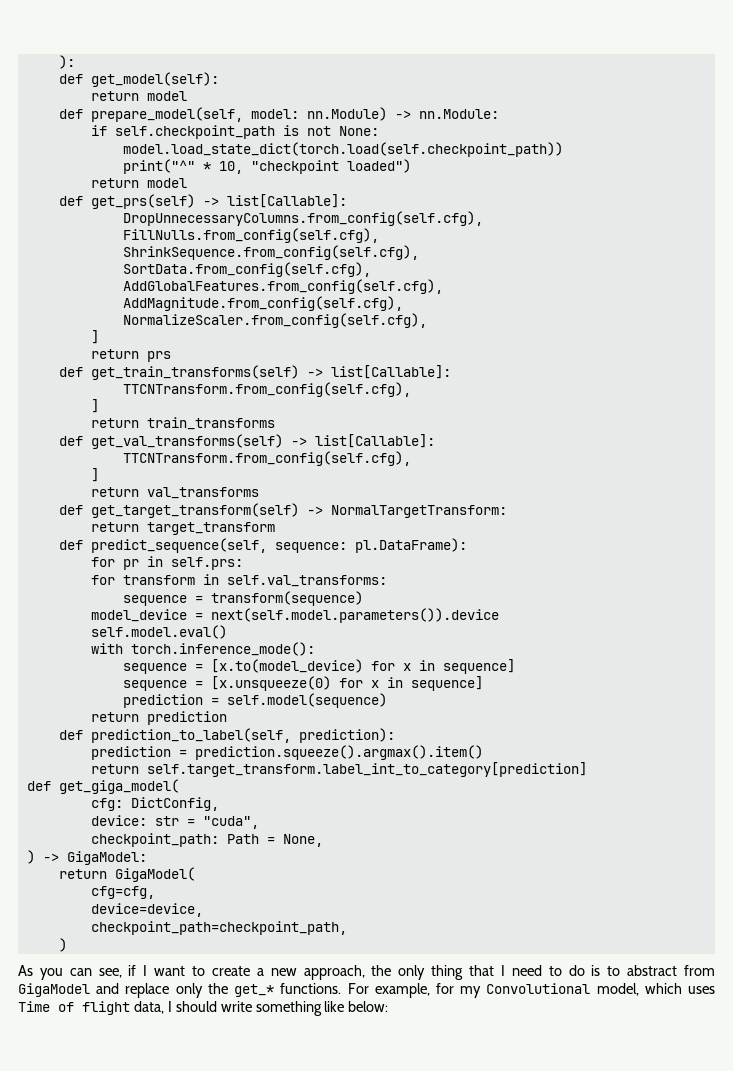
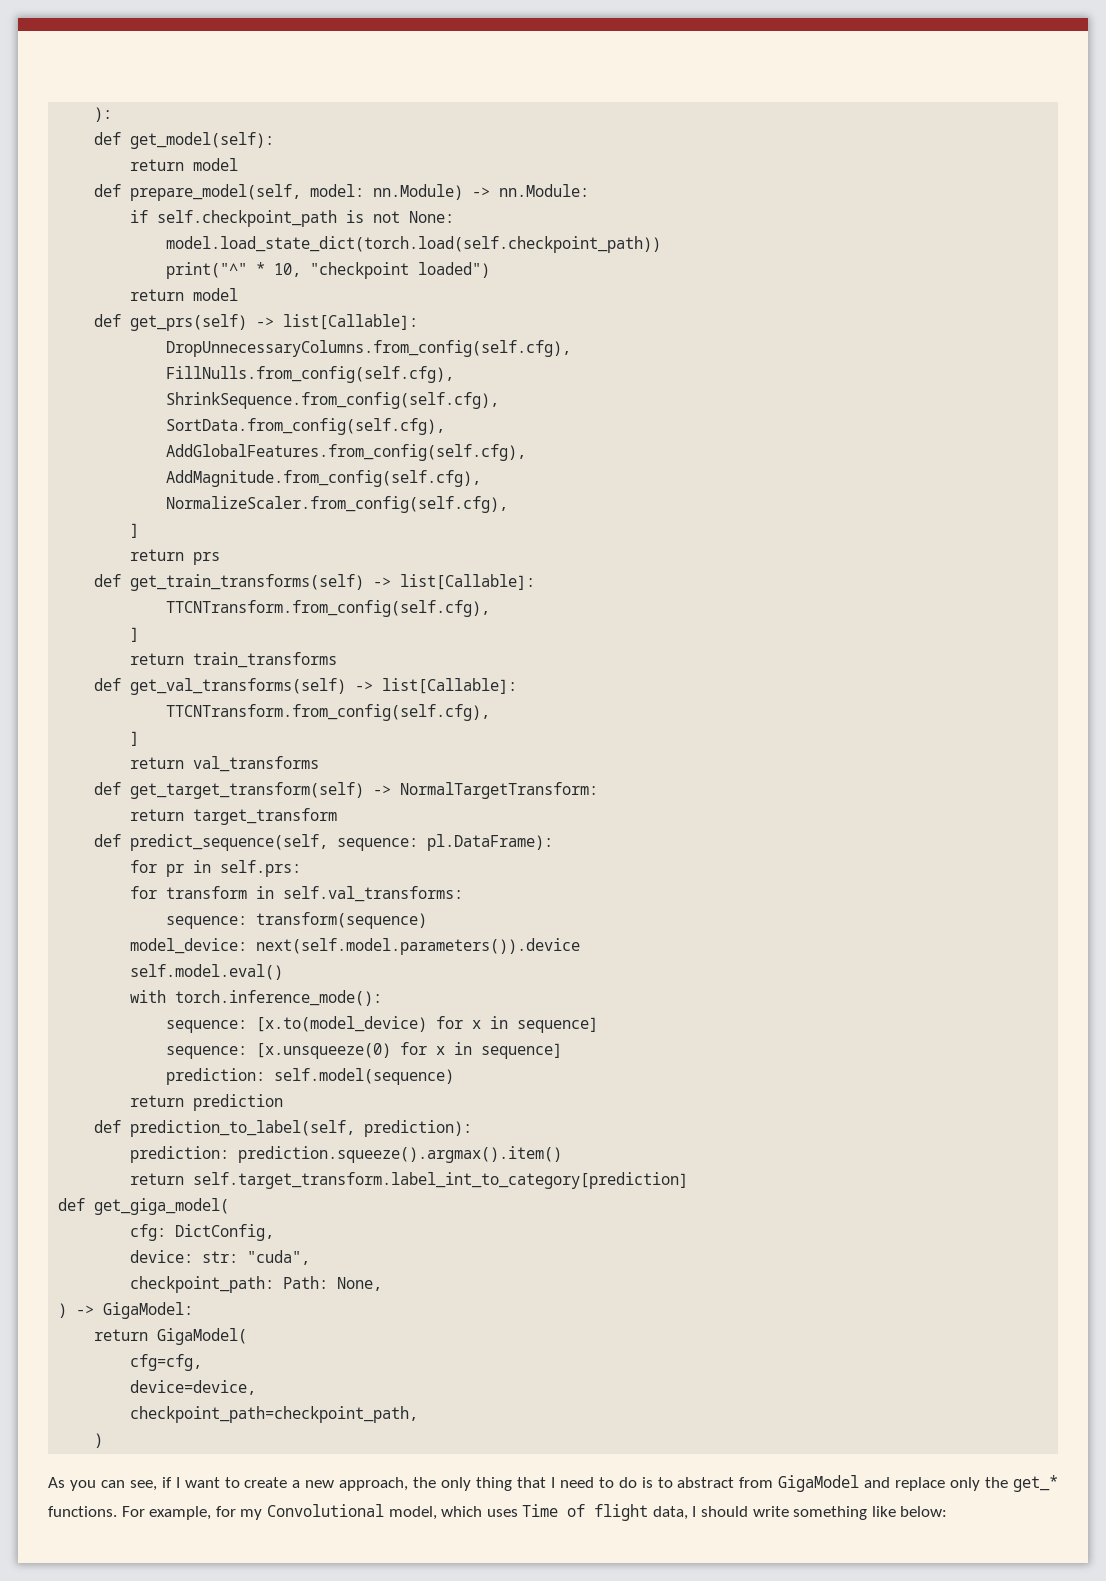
[122,595,203,606] sequence = -> [166,916,248,929] sequence:
[90,609,203,622] model_device = -> [130,938,248,954] model_device:
[122,663,203,674] sequence = -> [166,1020,248,1033] sequence:
[122,680,203,691] sequence = -> [166,1046,248,1059] sequence:
[122,694,219,708] prediction = -> [166,1068,266,1085] prediction:
[90,746,187,760] prediction = -> [130,1146,230,1163] prediction:
[154,816,195,826] str = -> [202,1251,239,1263] str:
[226,834,275,844] Path = -> [283,1276,329,1289] Path:

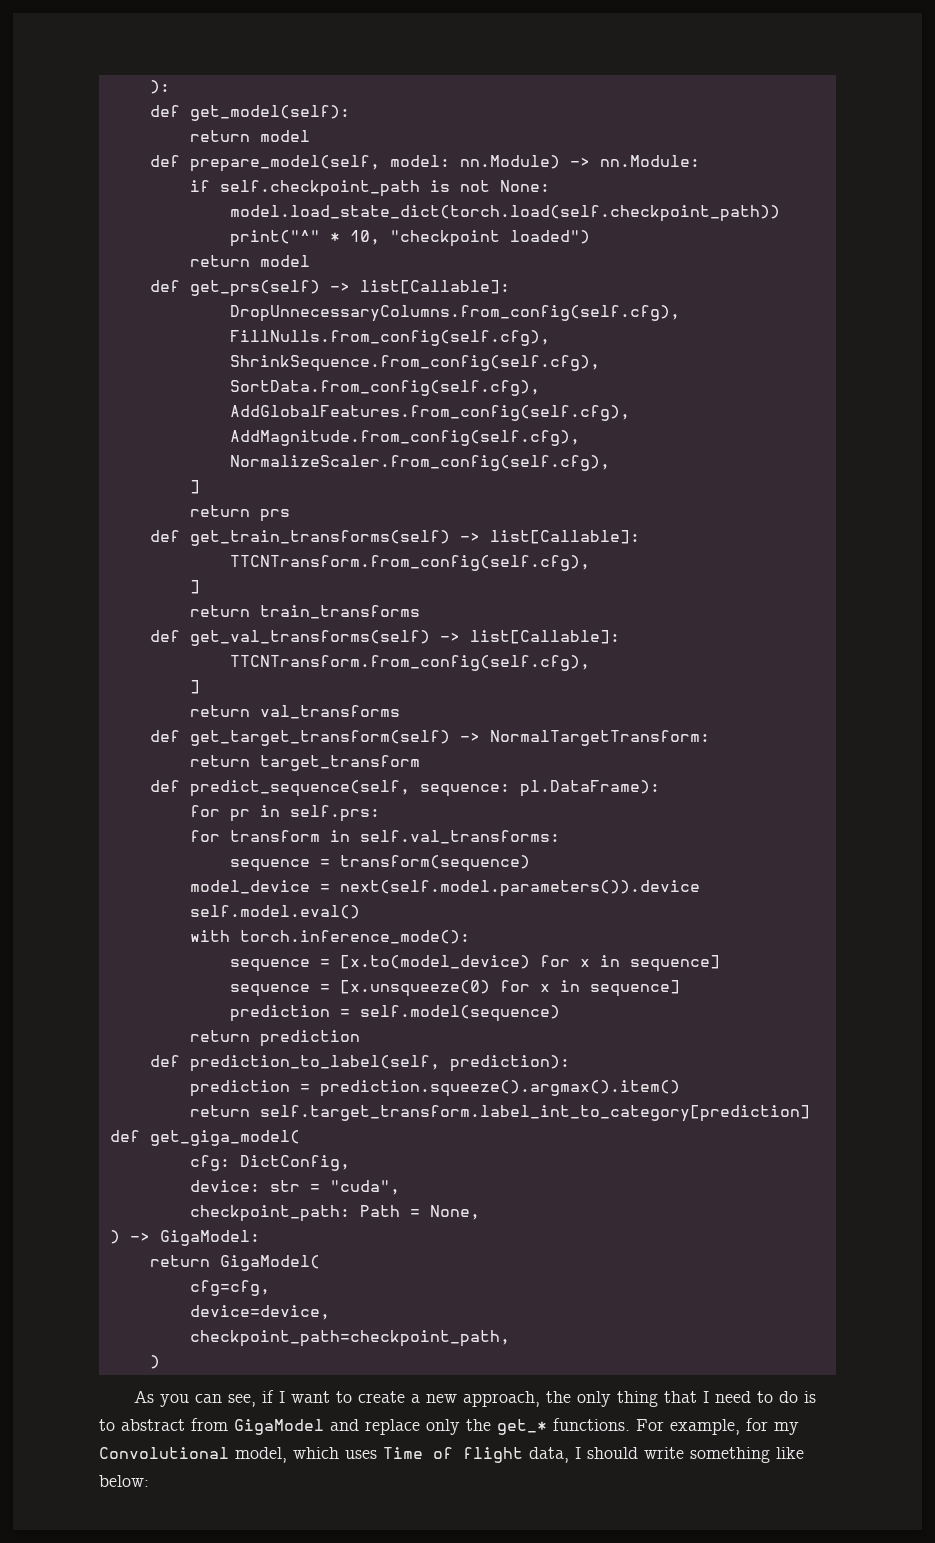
[166,916,248,929] sequence: -> [229,859,330,872] sequence =
[130,938,248,954] model_device: -> [189,880,330,894] model_device =
[166,1020,248,1033] sequence: -> [229,959,330,972] sequence =
[166,1046,248,1059] sequence: -> [229,984,330,997] sequence =
[166,1068,266,1085] prediction: -> [229,1005,350,1022] prediction =
[130,1146,230,1163] prediction: -> [189,1080,310,1097] prediction =
[202,1251,239,1263] str: -> [269,1180,320,1192] str =
[283,1276,329,1289] Path: -> [359,1205,420,1217] Path =

